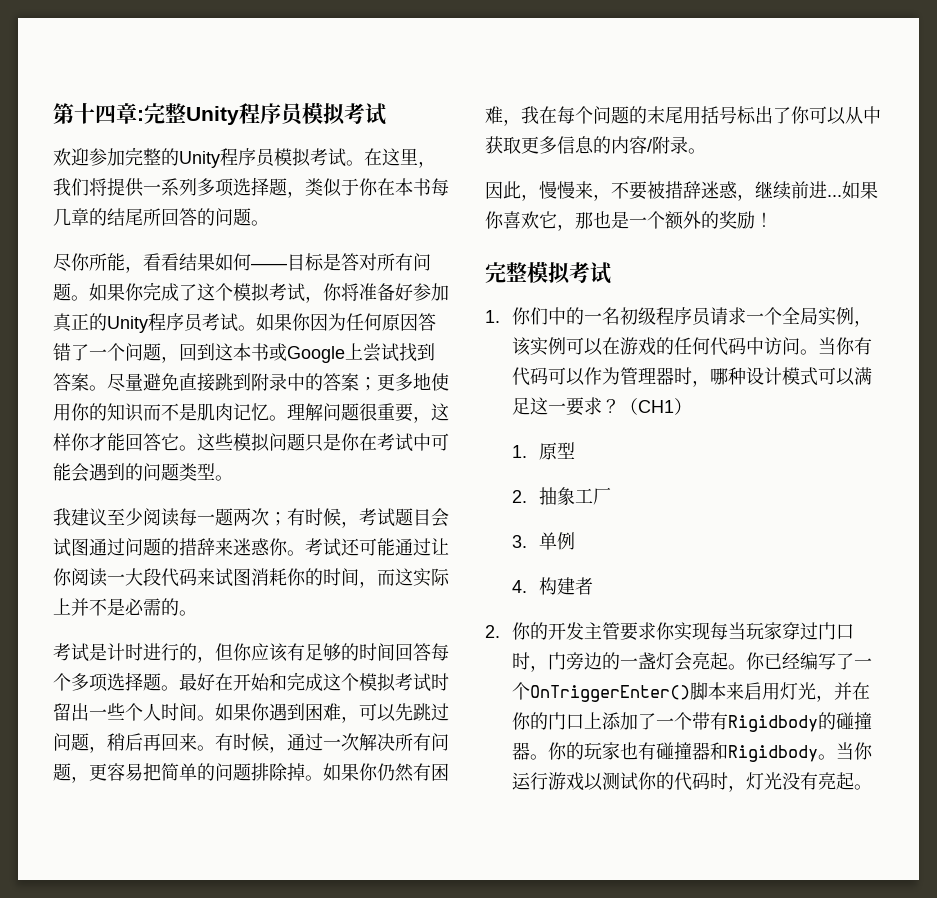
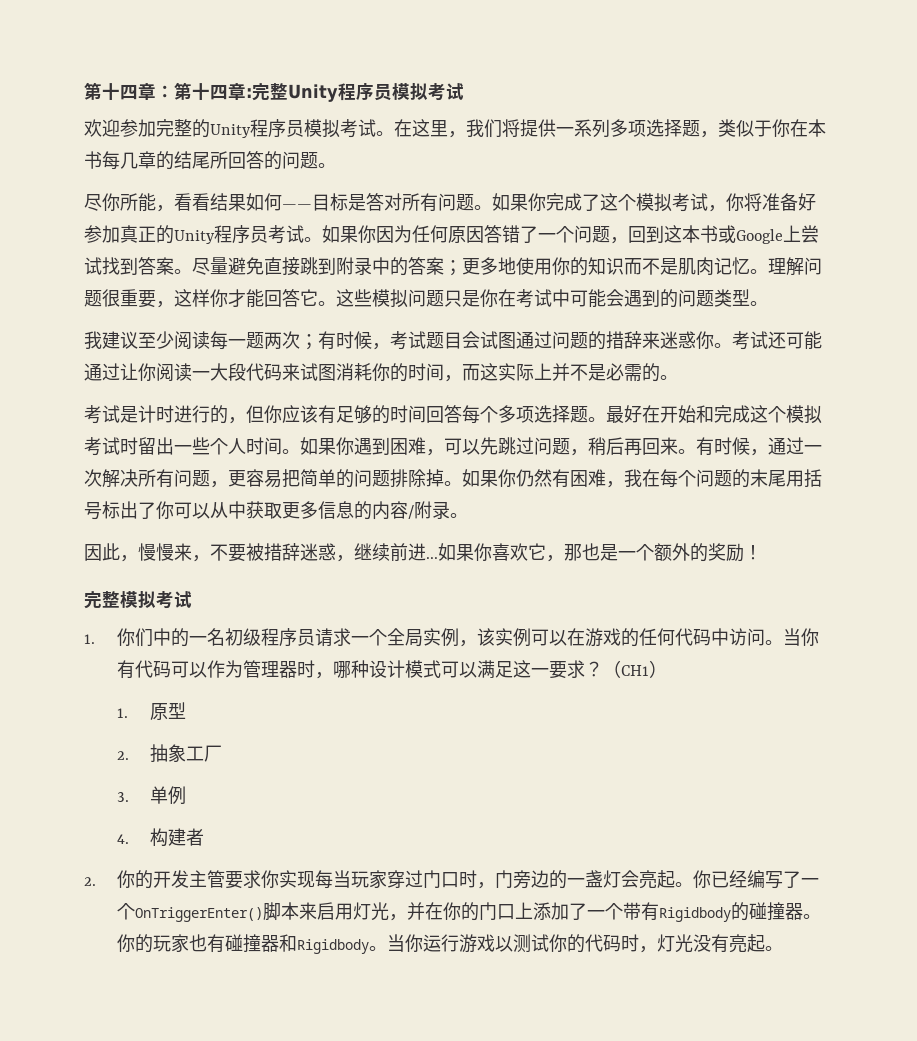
[53,103,144,124] 第十四章: -> [84,82,252,100] 第十四章：第十四章:

